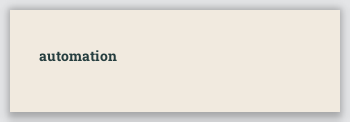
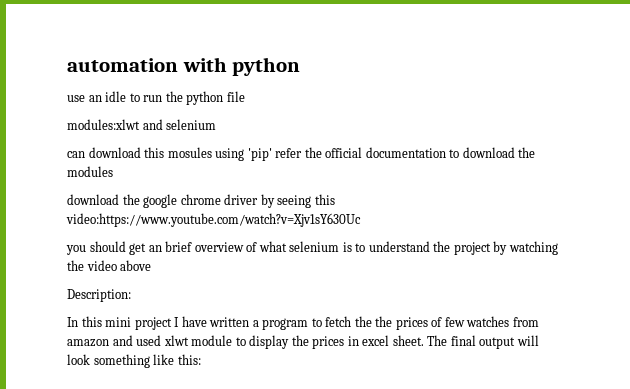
(117, 56) none -> [182,57,301,76] [67,91,245,105] [67,119,217,130] [67,147,536,161] [67,166,113,177] [67,194,335,208] [66,213,361,227] [66,241,558,255] [67,260,152,271] [67,289,131,302] [67,316,539,330] [67,335,539,349] [67,354,201,368] with python // use an idle to run the python file // modules:xlwt and selenium // can download this mosules using 'pip' refer the official documentation to download the modules // download the google chrome driver by seeing this video:https://www.youtube.com/watch?v=Xjv1sY630Uc // you should get an brief overview of what selenium is to understand the project by watching the video above // Description: // In this mini project I have written a program to fetch the the prices of few watches from amazon and used xlwt module to display the prices in excel sheet. The final output will look something like this:

